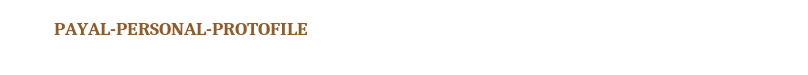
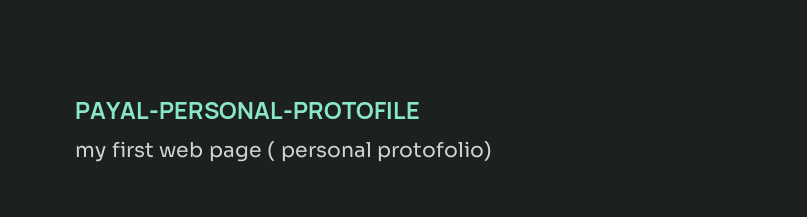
(308, 29) none -> [75,141,493,162] // my first web page ( personal protofolio)

